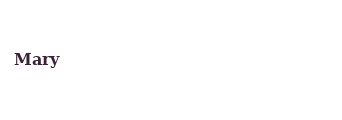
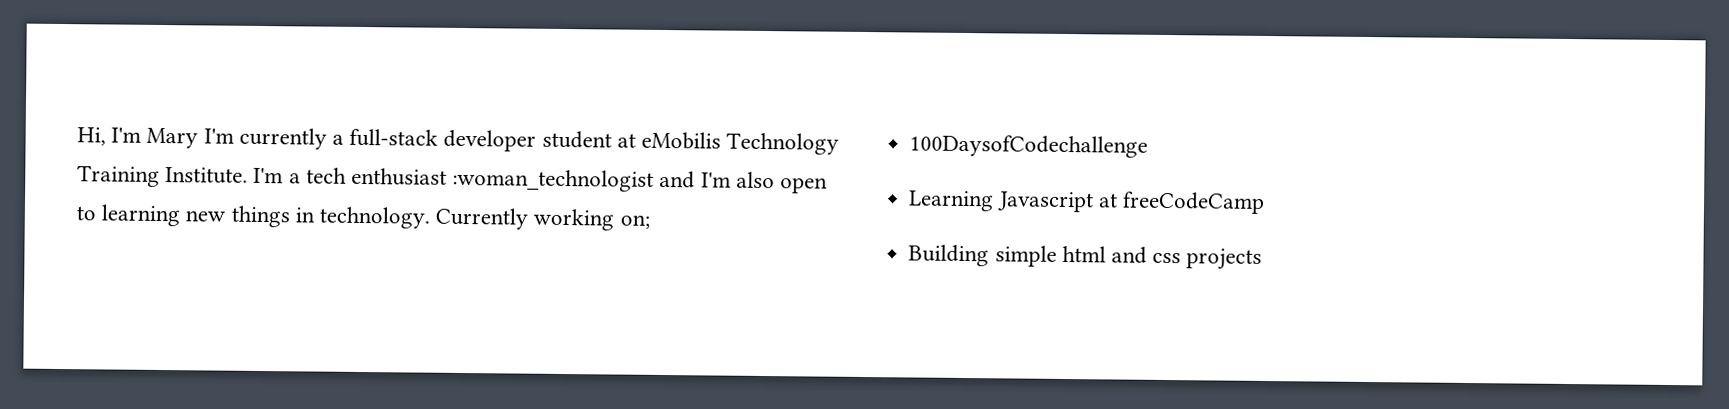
[14,53,60,68] Mary -> [77,127,840,155] [77,165,829,194] [76,204,650,231] [909,134,1149,158] [908,190,1265,214] [908,244,1263,270] Hi, I'm Mary I'm currently a full-stack developer student at eMobilis Technology Training Institute. I'm a tech enthusiast :woman_technologist and I'm also open to learning new things in technology. Currently working on; // 100DaysofCodechallenge // Learning Javascript at freeCodeCamp // Building simple html and css projects

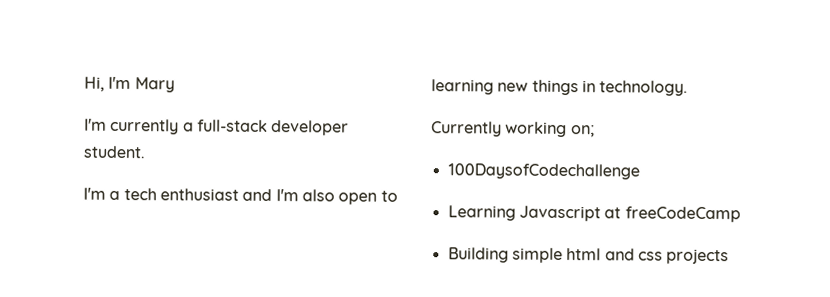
(199, 138) none -> (175, 85) //
[541,130,840,155] [77,165,249,187] student at eMobilis Technology Training Institute. -> [83,145,146,159] student. //
[452,168,655,192] :woman_technologist -> (239, 194) none
(431, 217) none -> (689, 88) //

